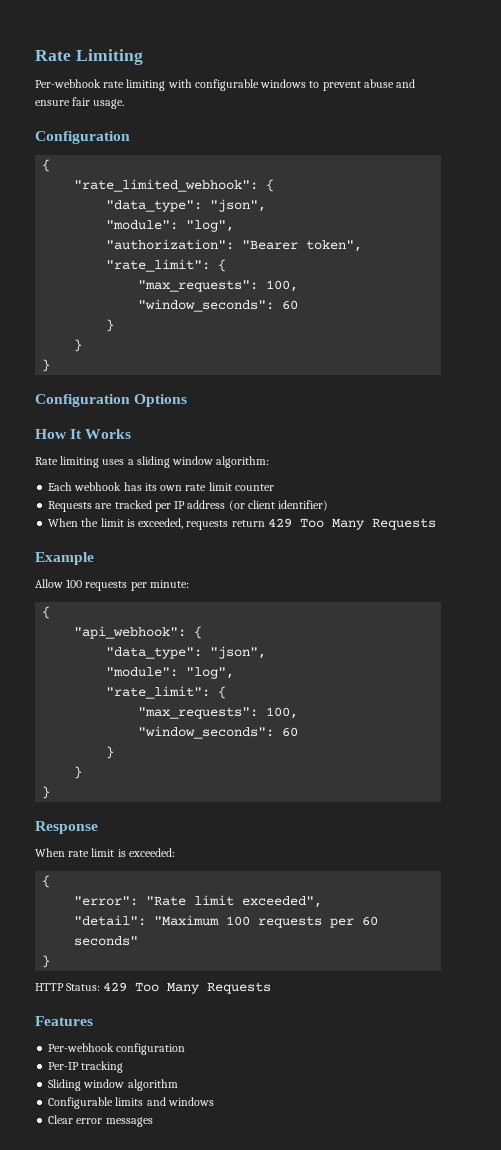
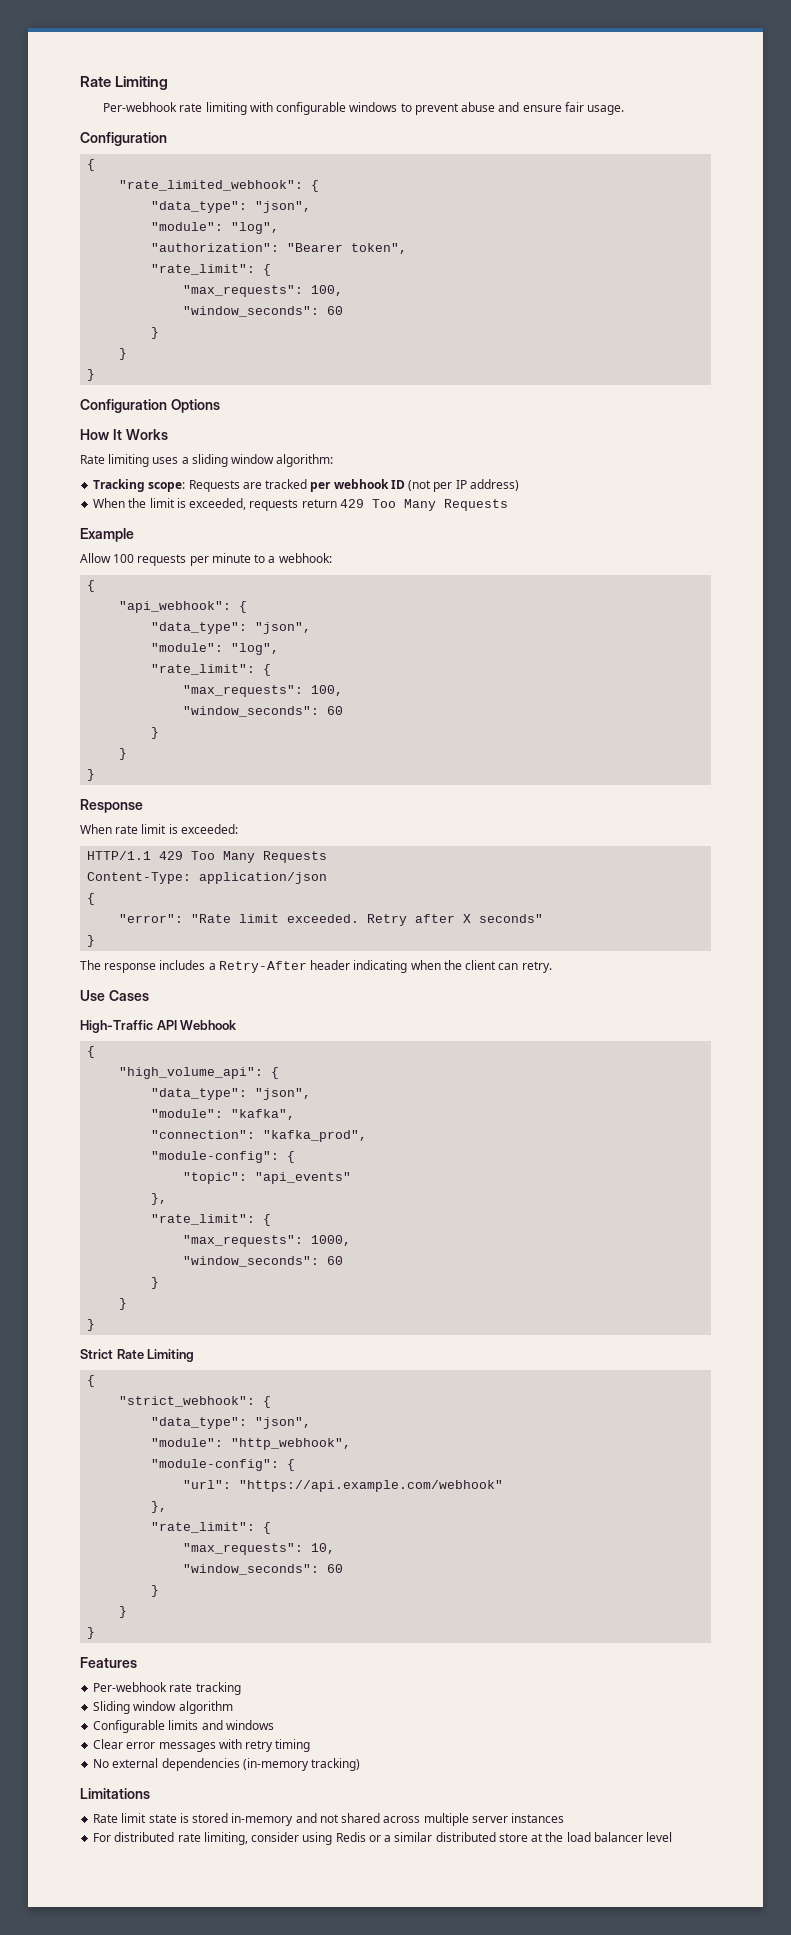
[48,482,274,491] [48,500,329,512] Each webhook has its own rate limit counter // Requests are tracked per IP address (or client identifier) -> [93,479,519,492] Tracking scope: Requests are tracked per webhook ID (not per IP address)
[149,580,189,588] minute: -> [211,553,332,563] minute to a webhook:
[42,875,51,888] [74,895,323,908] [74,915,379,928] [74,936,139,946] [42,955,51,968] [35,982,272,994] { // "error": "Rate limit exceeded", // "detail": "Maximum 100 requests per 60 seconds" // } // HTTP Status: 429 Too Many Requests -> [87,851,328,863] [87,872,328,884] [87,893,96,905] [119,914,544,926] [87,935,96,947] [80,960,552,973] [80,990,149,1001] [80,1020,238,1033] [87,1046,96,1058] [119,1067,280,1079] [151,1088,312,1100] [151,1109,296,1120] [151,1130,368,1142] [151,1151,296,1163] [183,1172,352,1184] [151,1193,168,1205] [151,1214,272,1226] [183,1235,352,1247] [183,1256,344,1267] [151,1277,160,1289] [119,1298,128,1310] [87,1319,96,1331] [80,1349,195,1362] [87,1375,96,1387] [119,1396,272,1408] [151,1417,312,1429] [151,1438,352,1450] [151,1459,296,1471] [183,1480,504,1492] [151,1501,168,1513] [151,1522,272,1534] [183,1543,336,1555] [183,1564,344,1575] [151,1585,160,1597] [119,1606,128,1618] [87,1627,96,1639] HTTP/1.1 429 Too Many Requests // Content-Type: application/json // { // "error": "Rate limit exceeded. Retry after X seconds" // } // The response includes a Retry-After header indicating when the client can retry. // Use Cases // High-Traffic API Webhook // { // "high_volume_api": { // "data_type": "json", // "module": "kafka", // "connection": "kafka_prod", // "module-config": { // "topic": "api_events" // }, // "rate_limit": { // "max_requests": 1000, // "window_seconds": 60 // } // } // } // Strict Rate Limiting // { // "strict_webhook": { // "data_type": "json", // "module": "http_webhook", // "module-config": { // "url": "https://api.example.com/webhook" // }, // "rate_limit": { // "max_requests": 10, // "window_seconds": 60 // } // } // }
[116,1043,186,1055] [48,1062,80,1070] configuration // Per-IP -> [169,1683,193,1692] rate
(153, 1122) none -> [218,1739,311,1752] [93,1758,361,1771] [80,1788,150,1799] [93,1813,565,1826] [93,1832,673,1845] with retry timing // No external dependencies (in-memory tracking) // Limitations // Rate limit state is stored in-memory and not shared across multiple server instances // For distributed rate limiting, consider using Redis or a similar distributed store at the load balancer level

